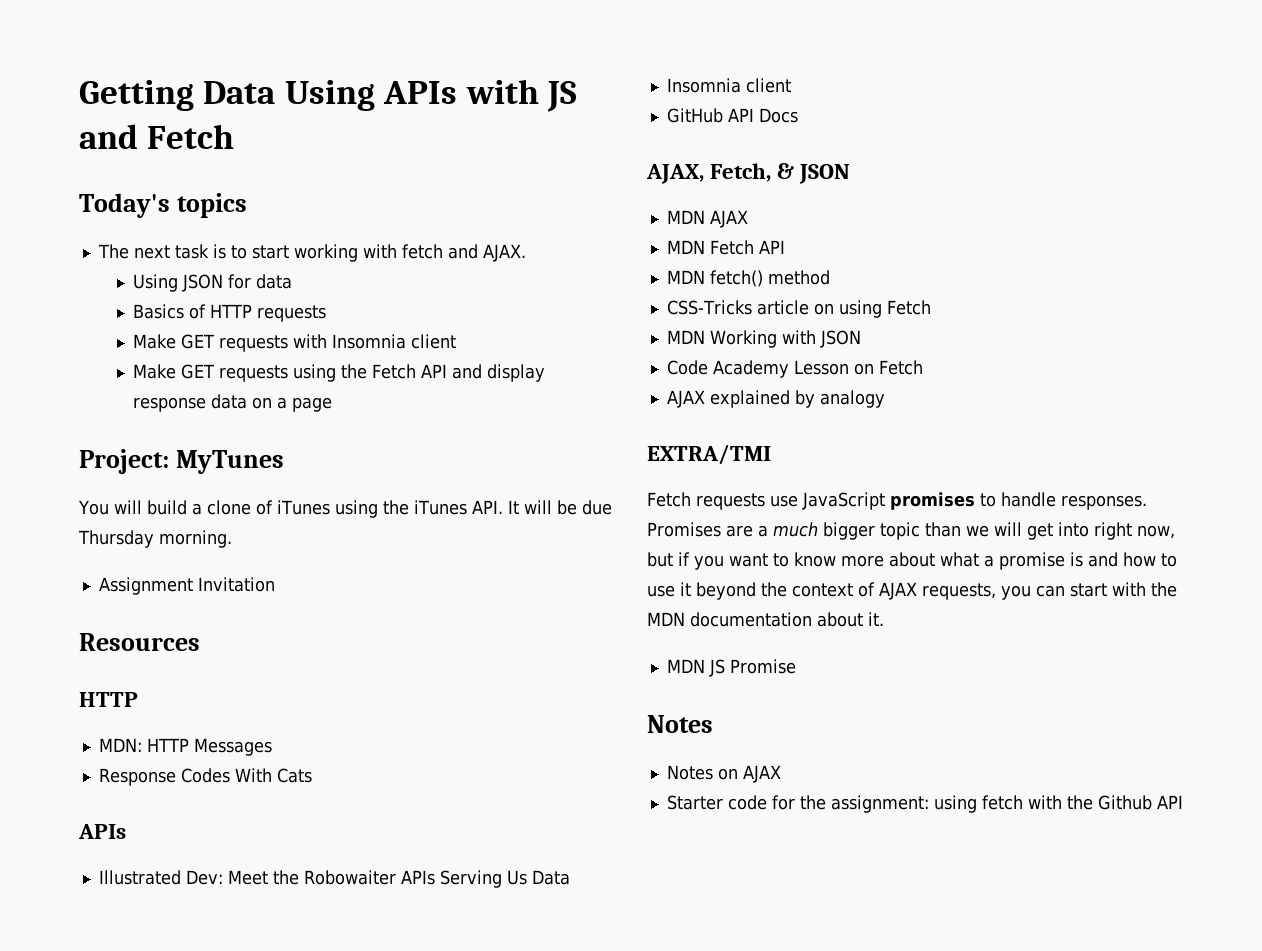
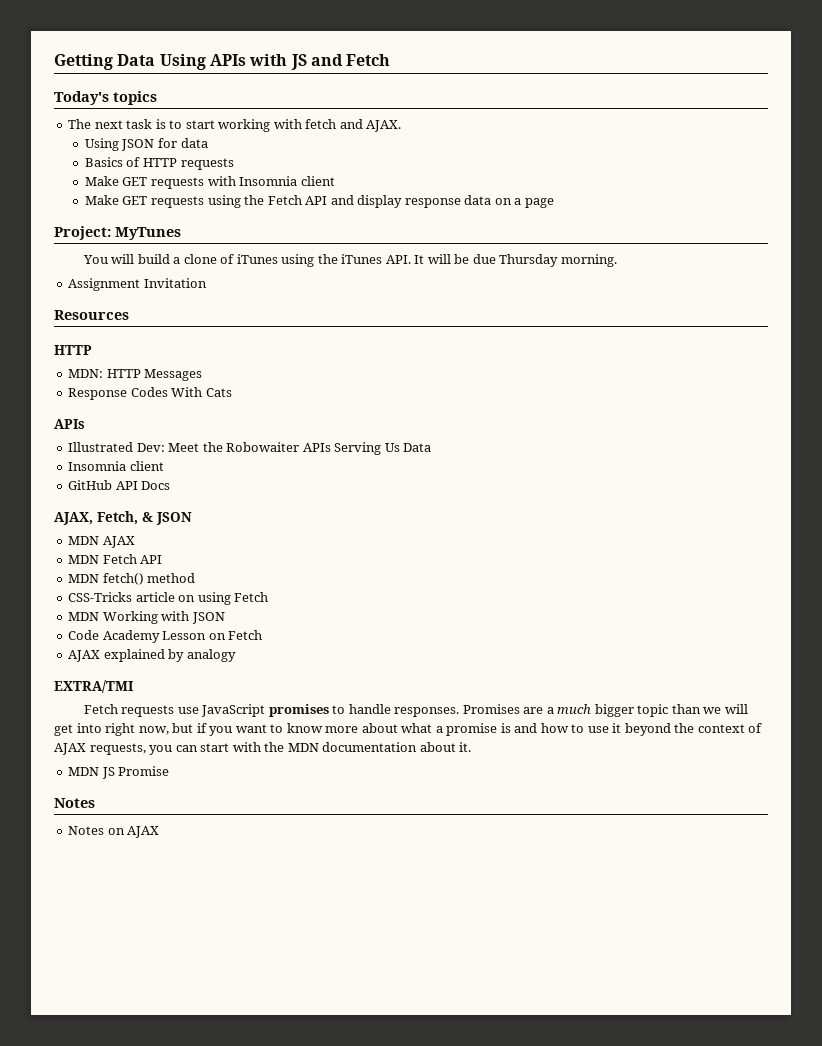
[666,795,1183,813] // Starter code for the assignment: using fetch with the Github API -> (160, 832) none

